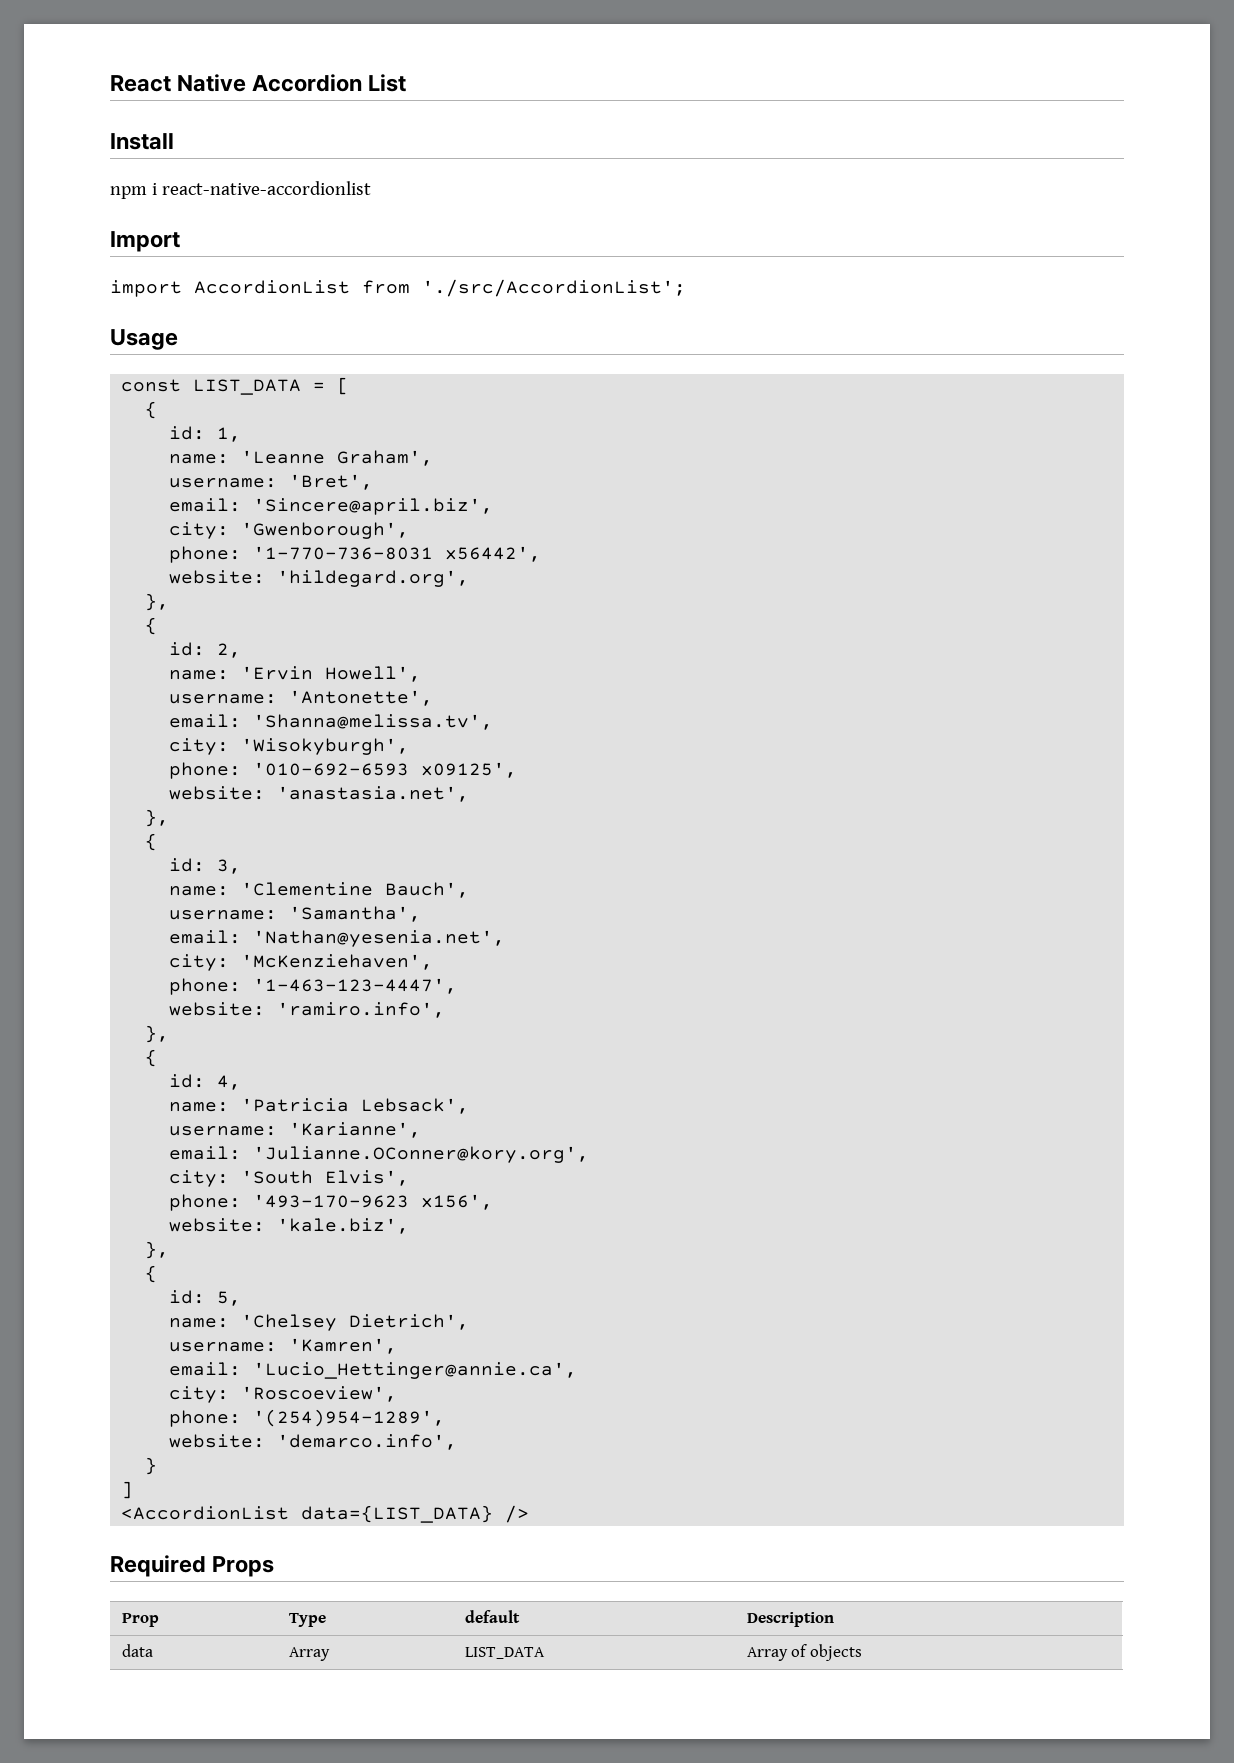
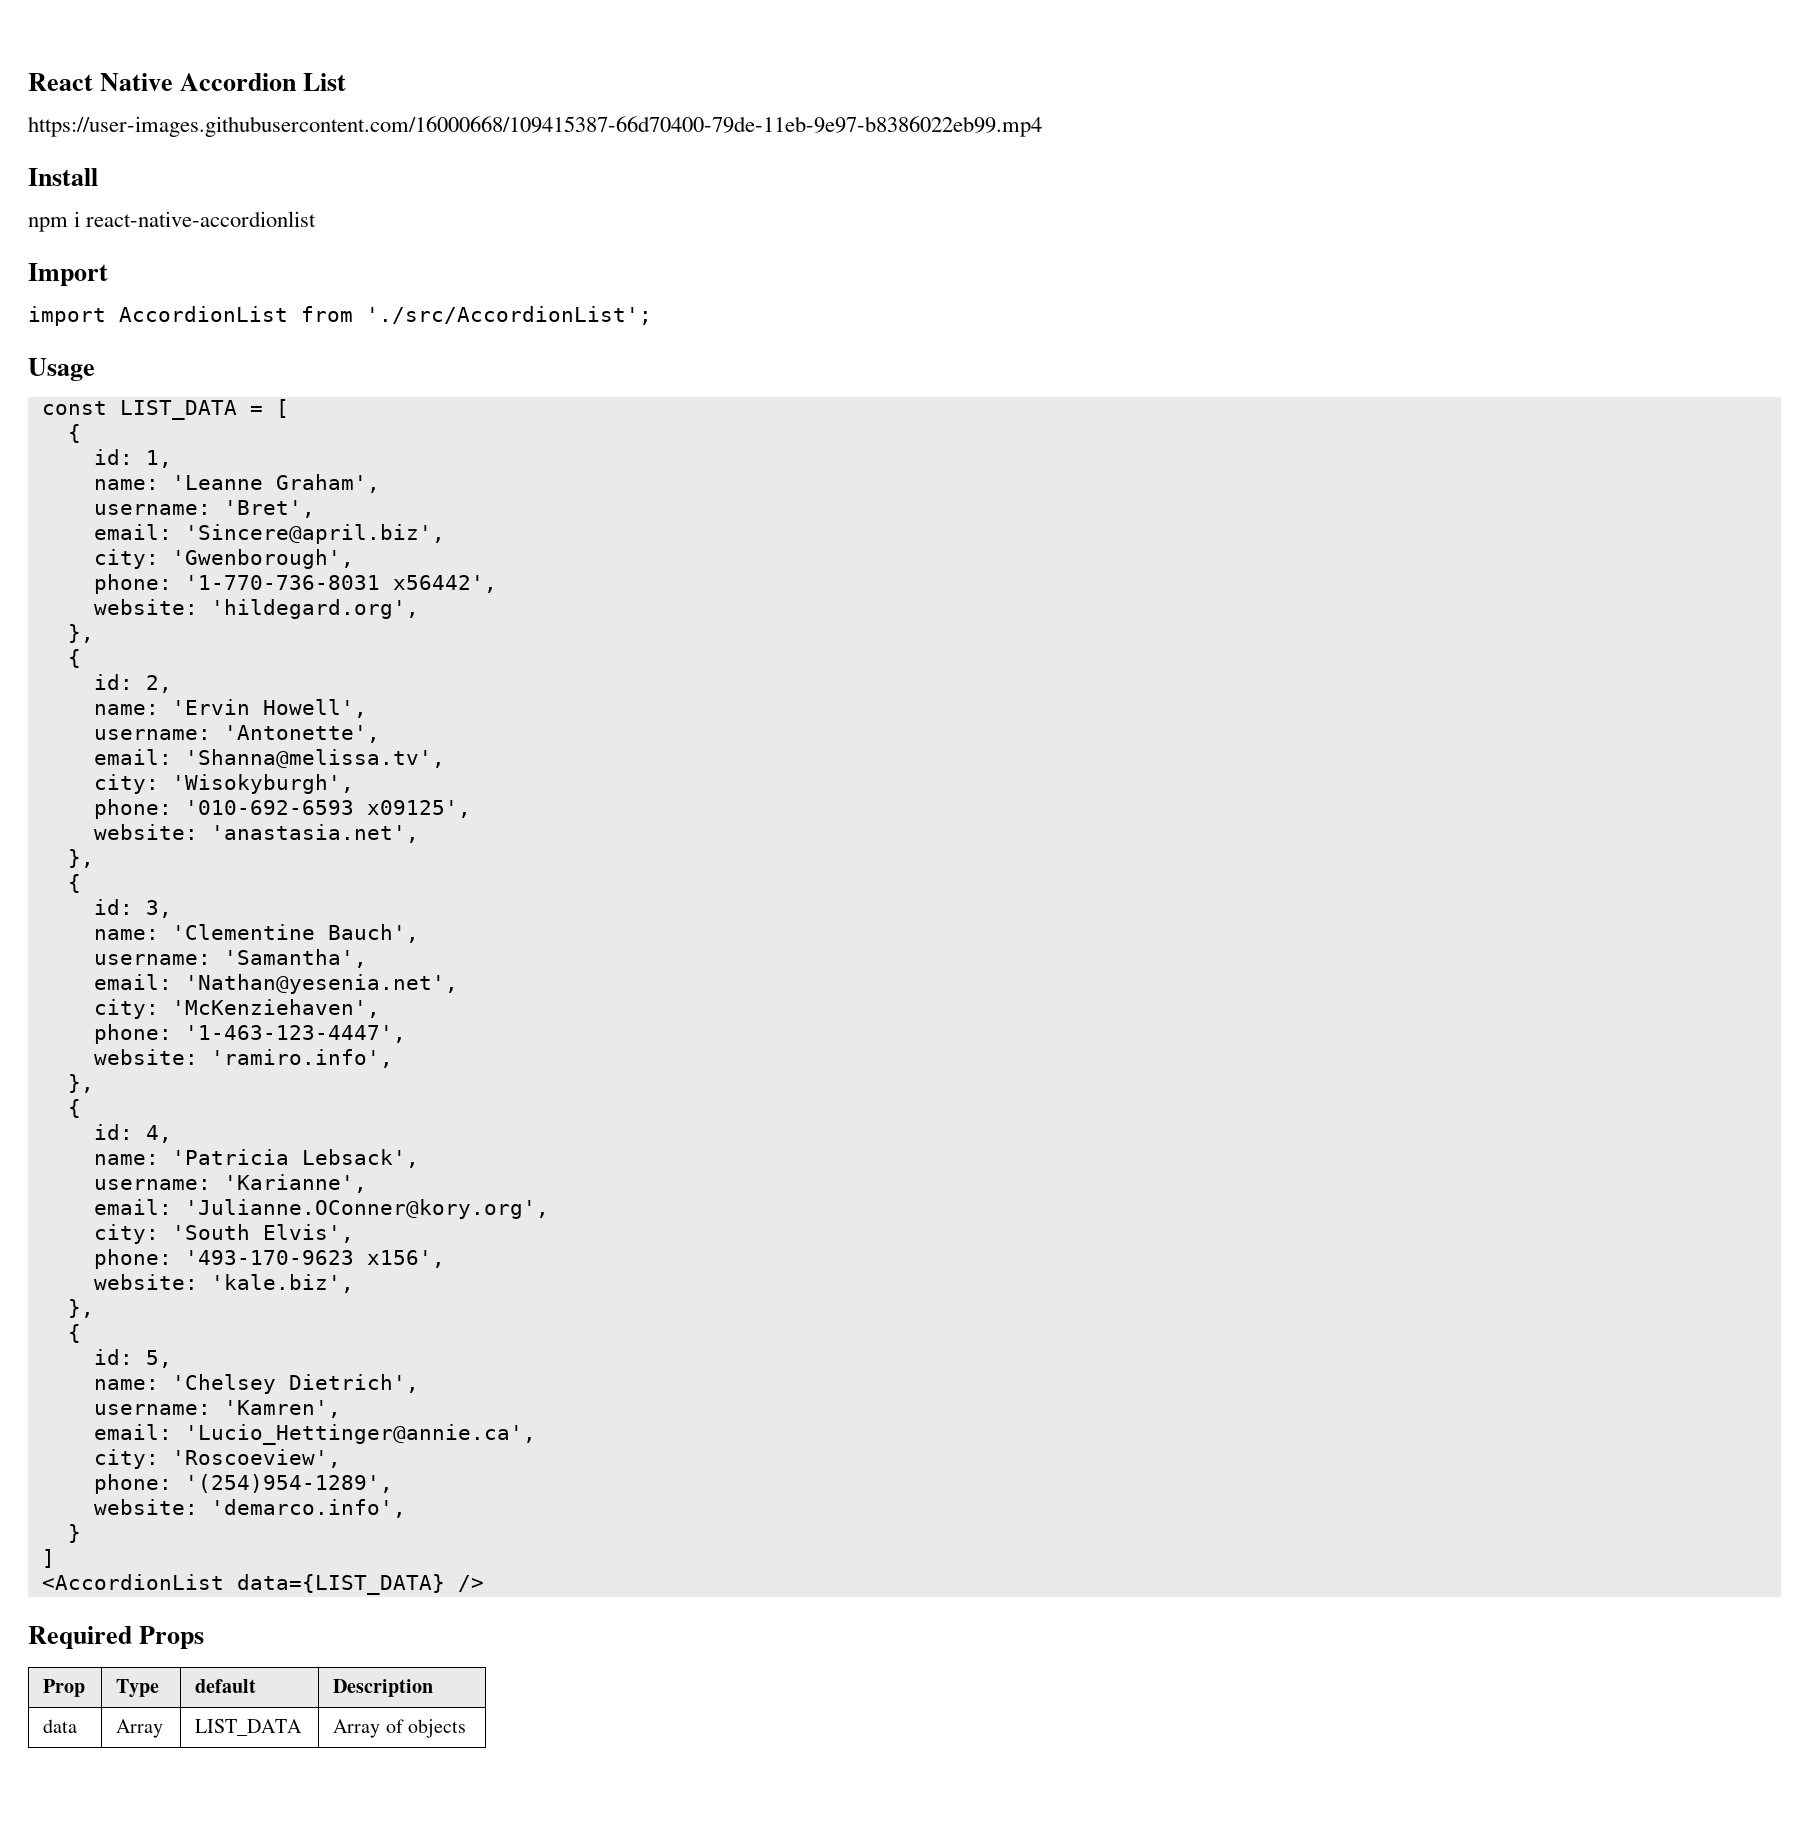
(407, 83) none -> [28,116,1042,137] // https://user-images.githubusercontent.com/16000668/109415387-66d70400-79de-11eb-9e97-b8386022eb99.mp4

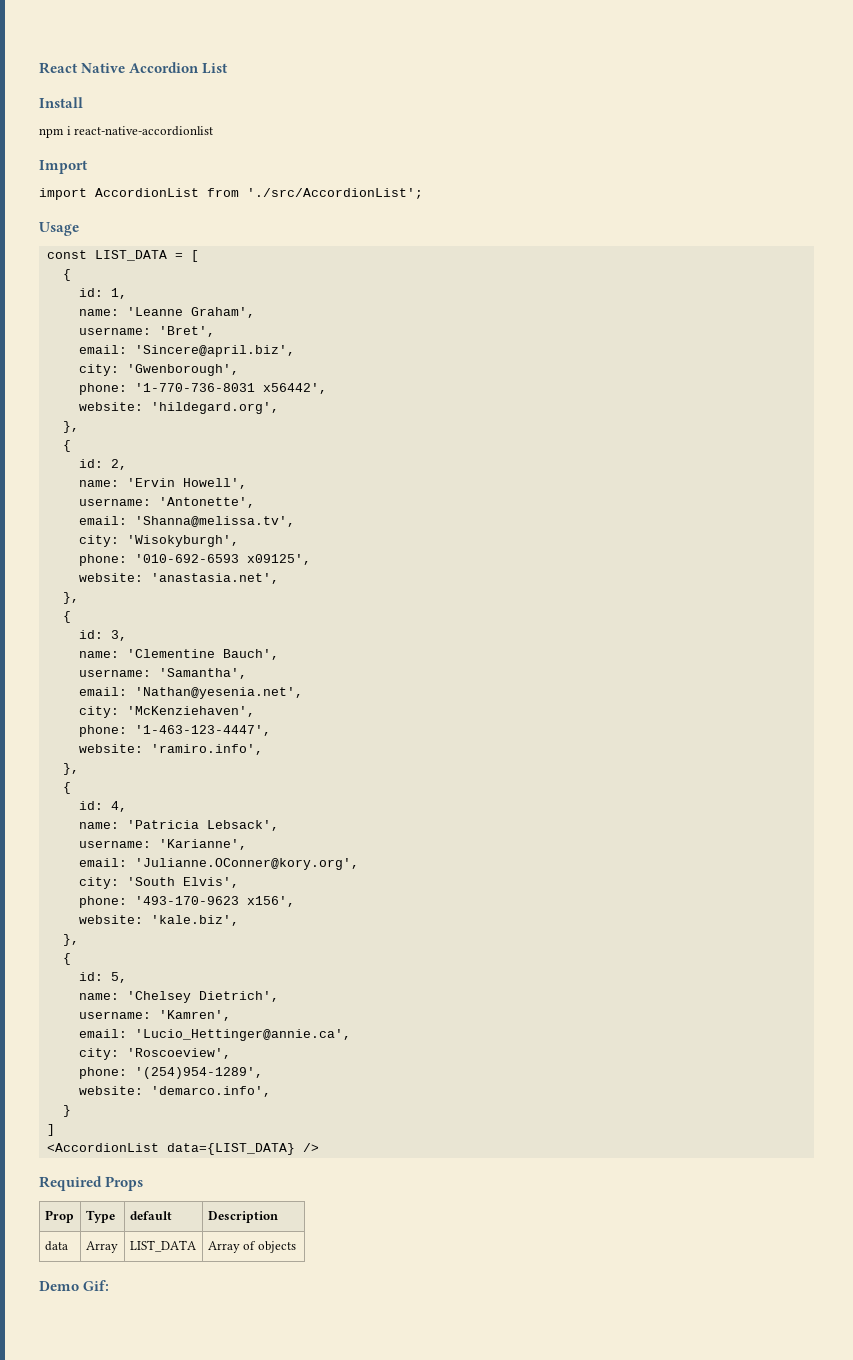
[28,116,1042,137] // https://user-images.githubusercontent.com/16000668/109415387-66d70400-79de-11eb-9e97-b8386022eb99.mp4 -> (229, 68) none
(467, 1728) none -> [39,1280,110,1291] // Demo Gif:

